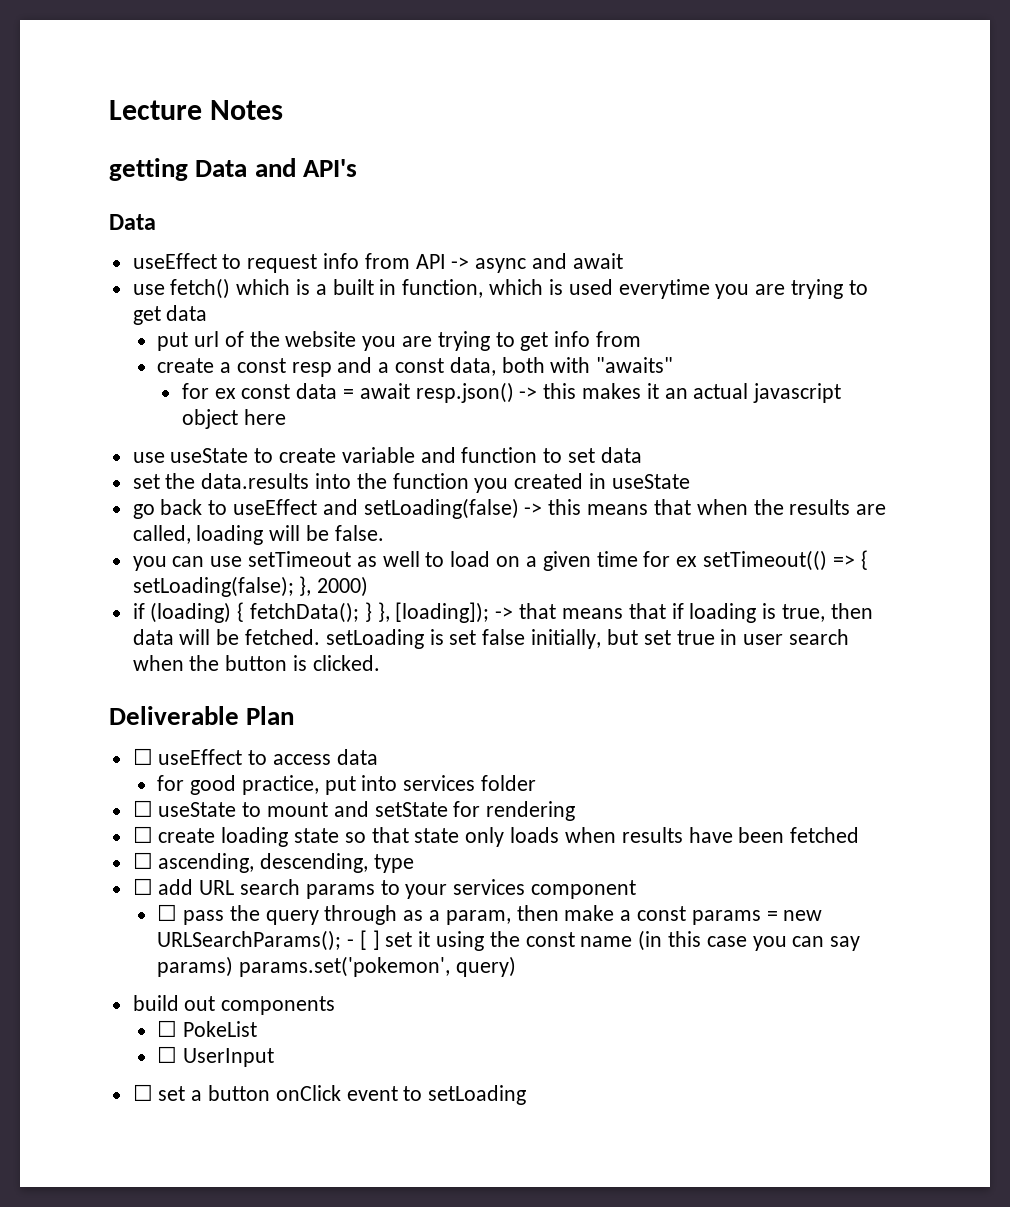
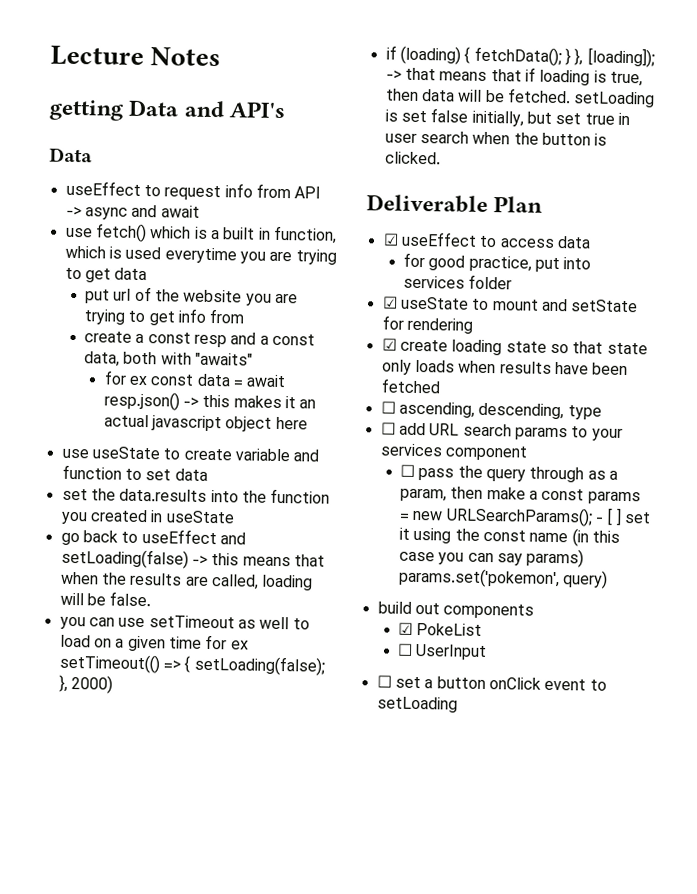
[132,748,153,765] ☐ -> [382,233,399,246] ☑
[132,800,153,817] ☐ -> [382,296,398,309] ☑
[132,826,153,843] ☐ -> [381,338,397,351] ☑
[157,1020,178,1037] ☐ -> [398,622,414,635] ☑

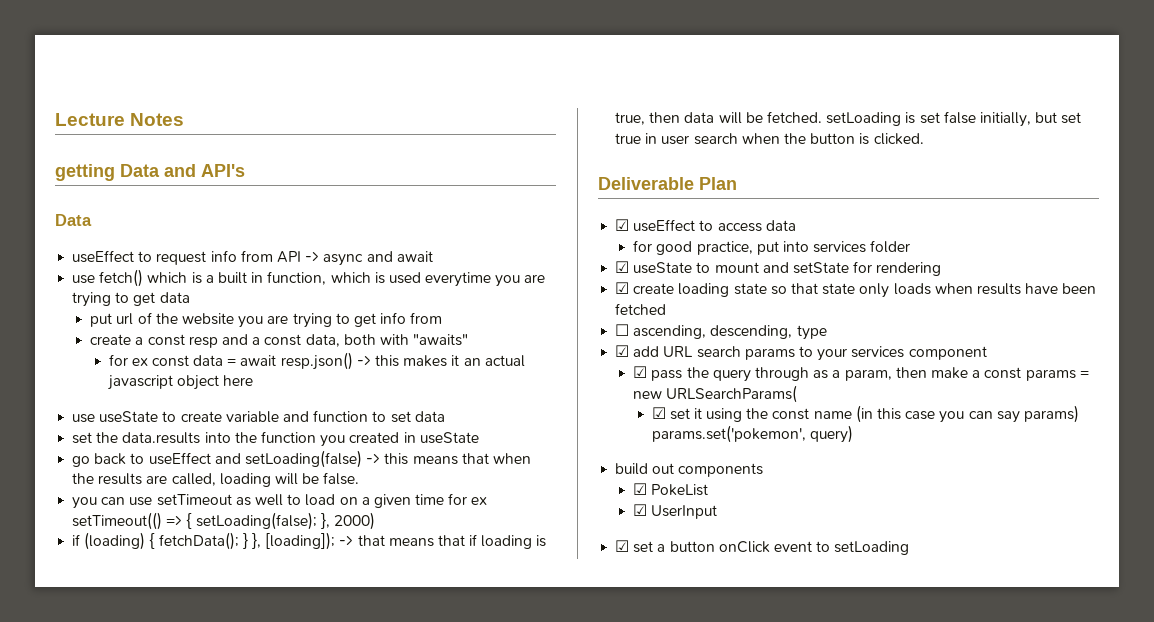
[380,422,396,435] ☐ -> [615,345,630,357] ☑
[400,464,416,477] ☐ -> [633,366,648,378] ☑
[445,506,622,527] URLSearchParams(); - [ ] -> [666,385,798,403] [651,407,666,419] URLSearchParams( // ☑
[397,643,414,656] ☐ -> [633,504,648,516] ☑
[376,675,392,688] ☐ -> [615,540,630,552] ☑

